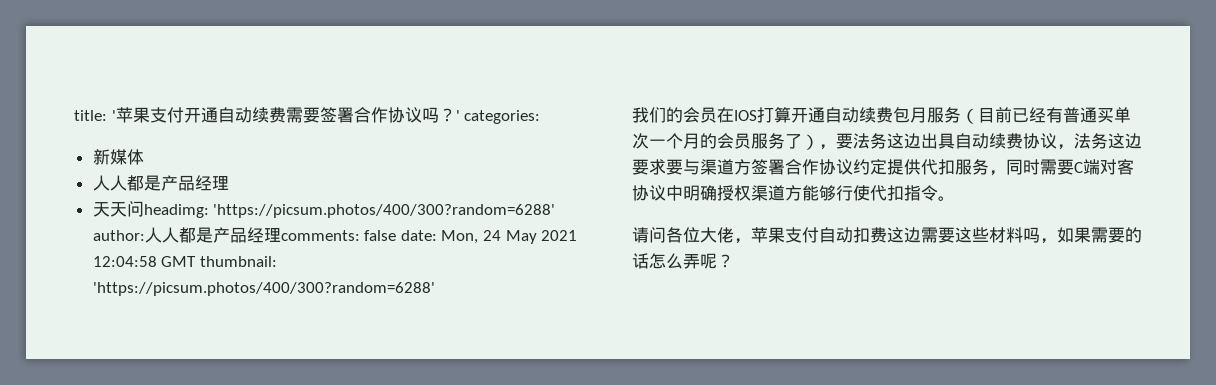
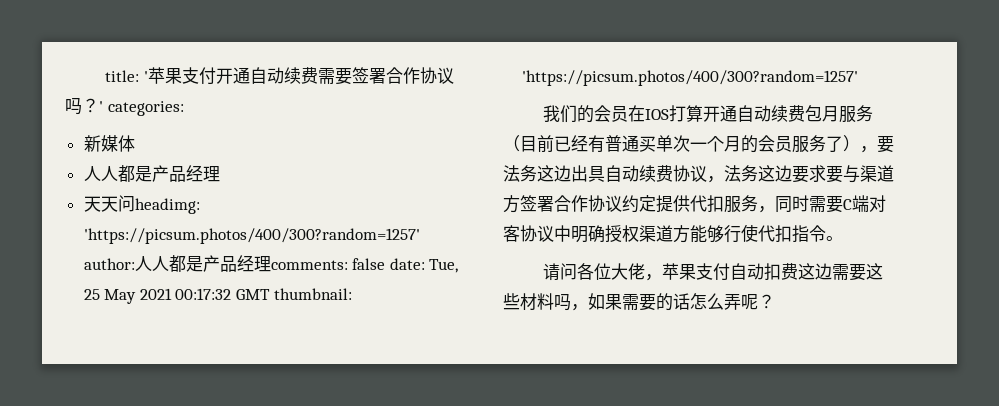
[213,204,556,218] 'https://picsum.photos/400/300?random=6288' -> [83,228,420,244] 'https://picsum.photos/400/300?random=1257'
[441,230,502,244] Mon, 24 -> [429,259,459,273] [83,289,100,300] Tue, 25
[92,256,157,267] 12:04:58 -> [175,288,232,300] 00:17:32
[92,282,435,296] 'https://picsum.photos/400/300?random=6288' -> [521,70,858,86] 'https://picsum.photos/400/300?random=1257'

